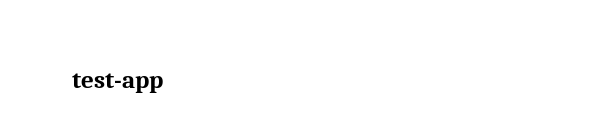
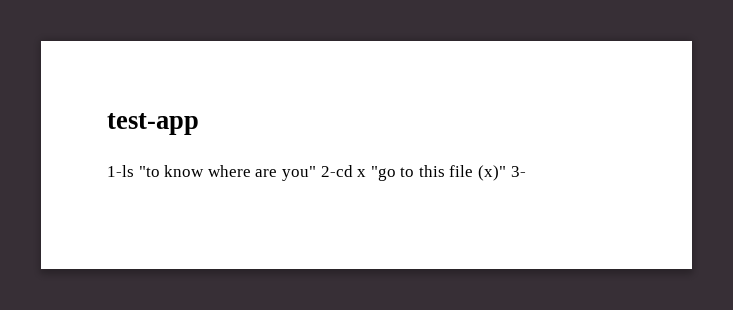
(163, 83) none -> [107,165,526,181] // 1-ls "to know where are you" 2-cd x "go to this file (x)" 3-

